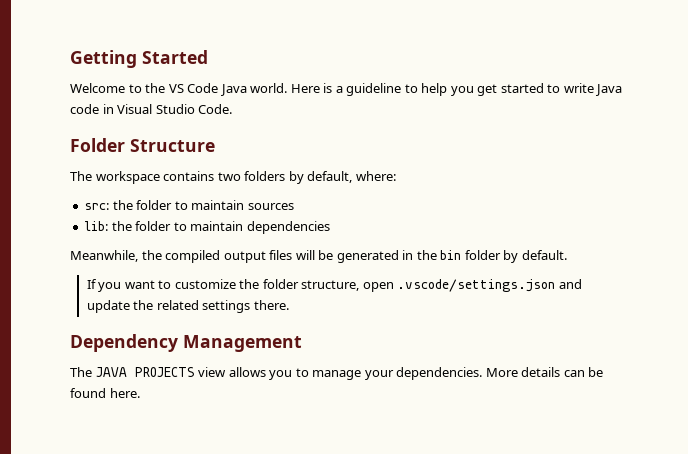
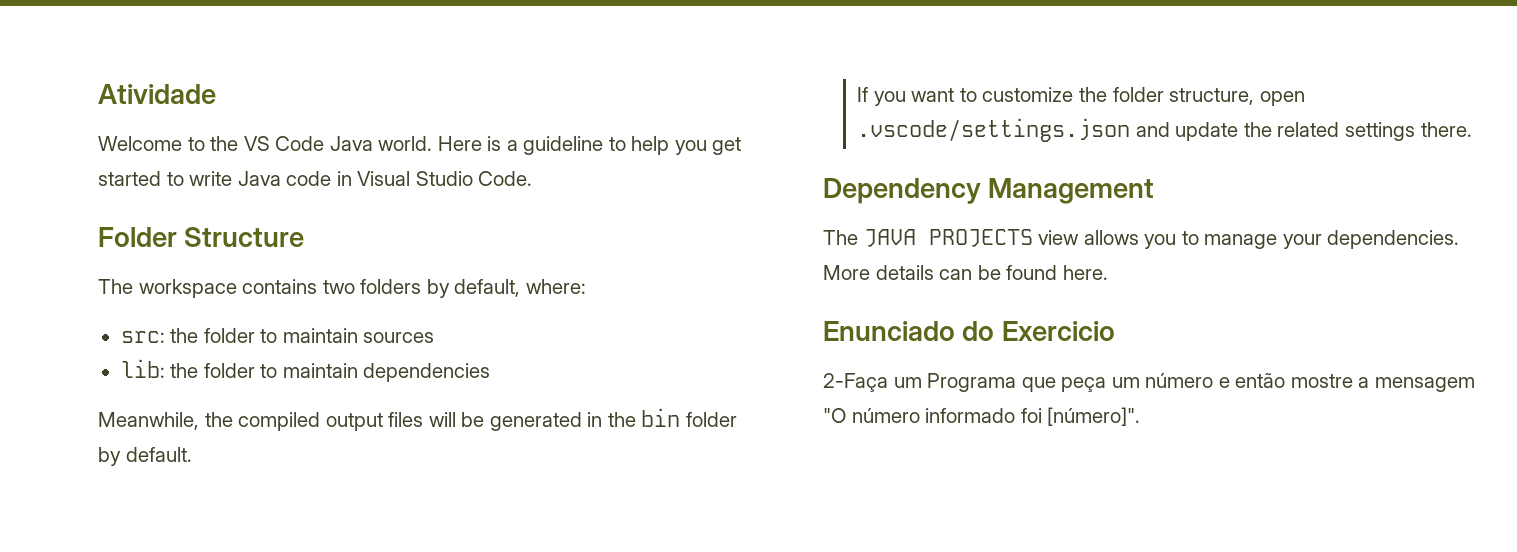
[70,50,208,68] Getting Started -> [98,84,216,104] Atividade
(140, 393) none -> [823,321,1115,341] [823,373,1475,392] [823,407,1141,426] // Enunciado do Exercicio // 2-Faça um Programa que peça um número e então mostre a mensagem "O número informado foi [número]".

